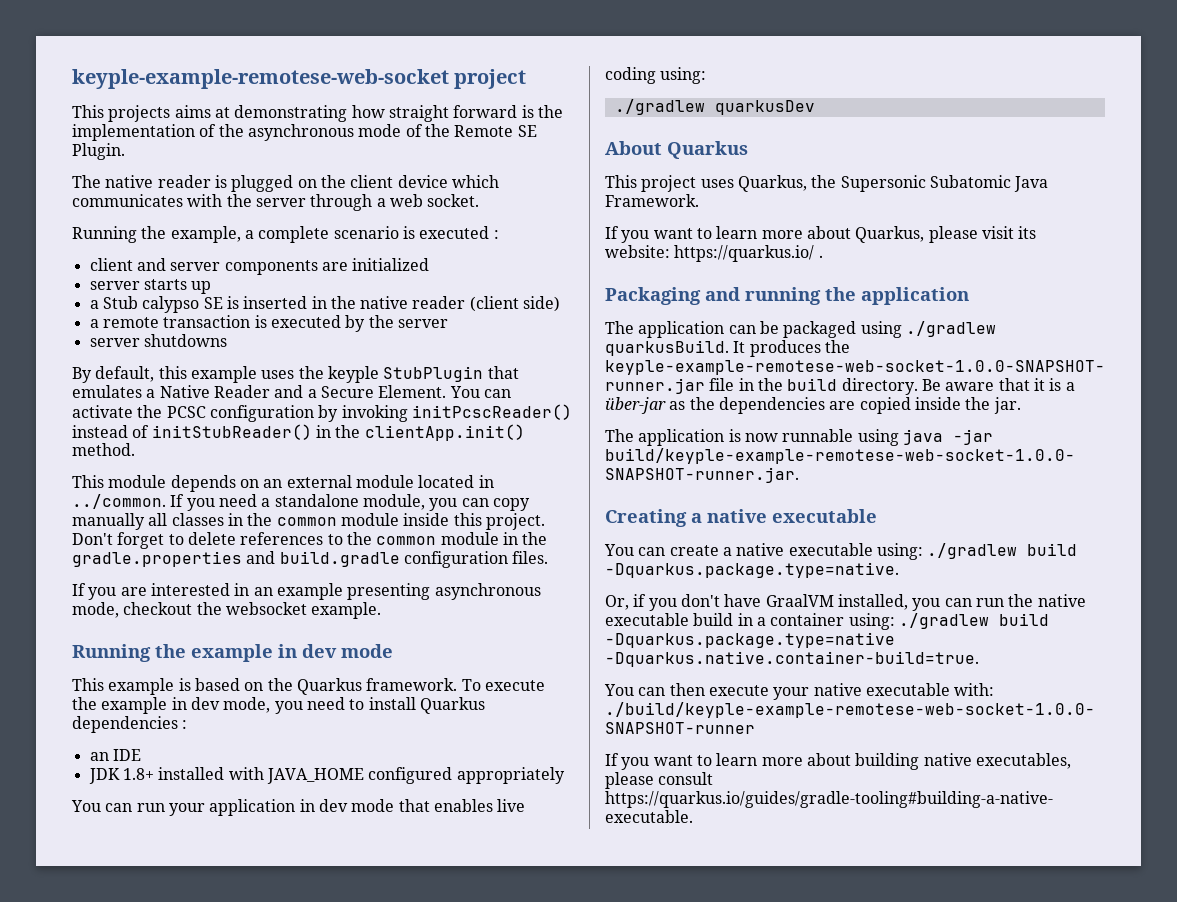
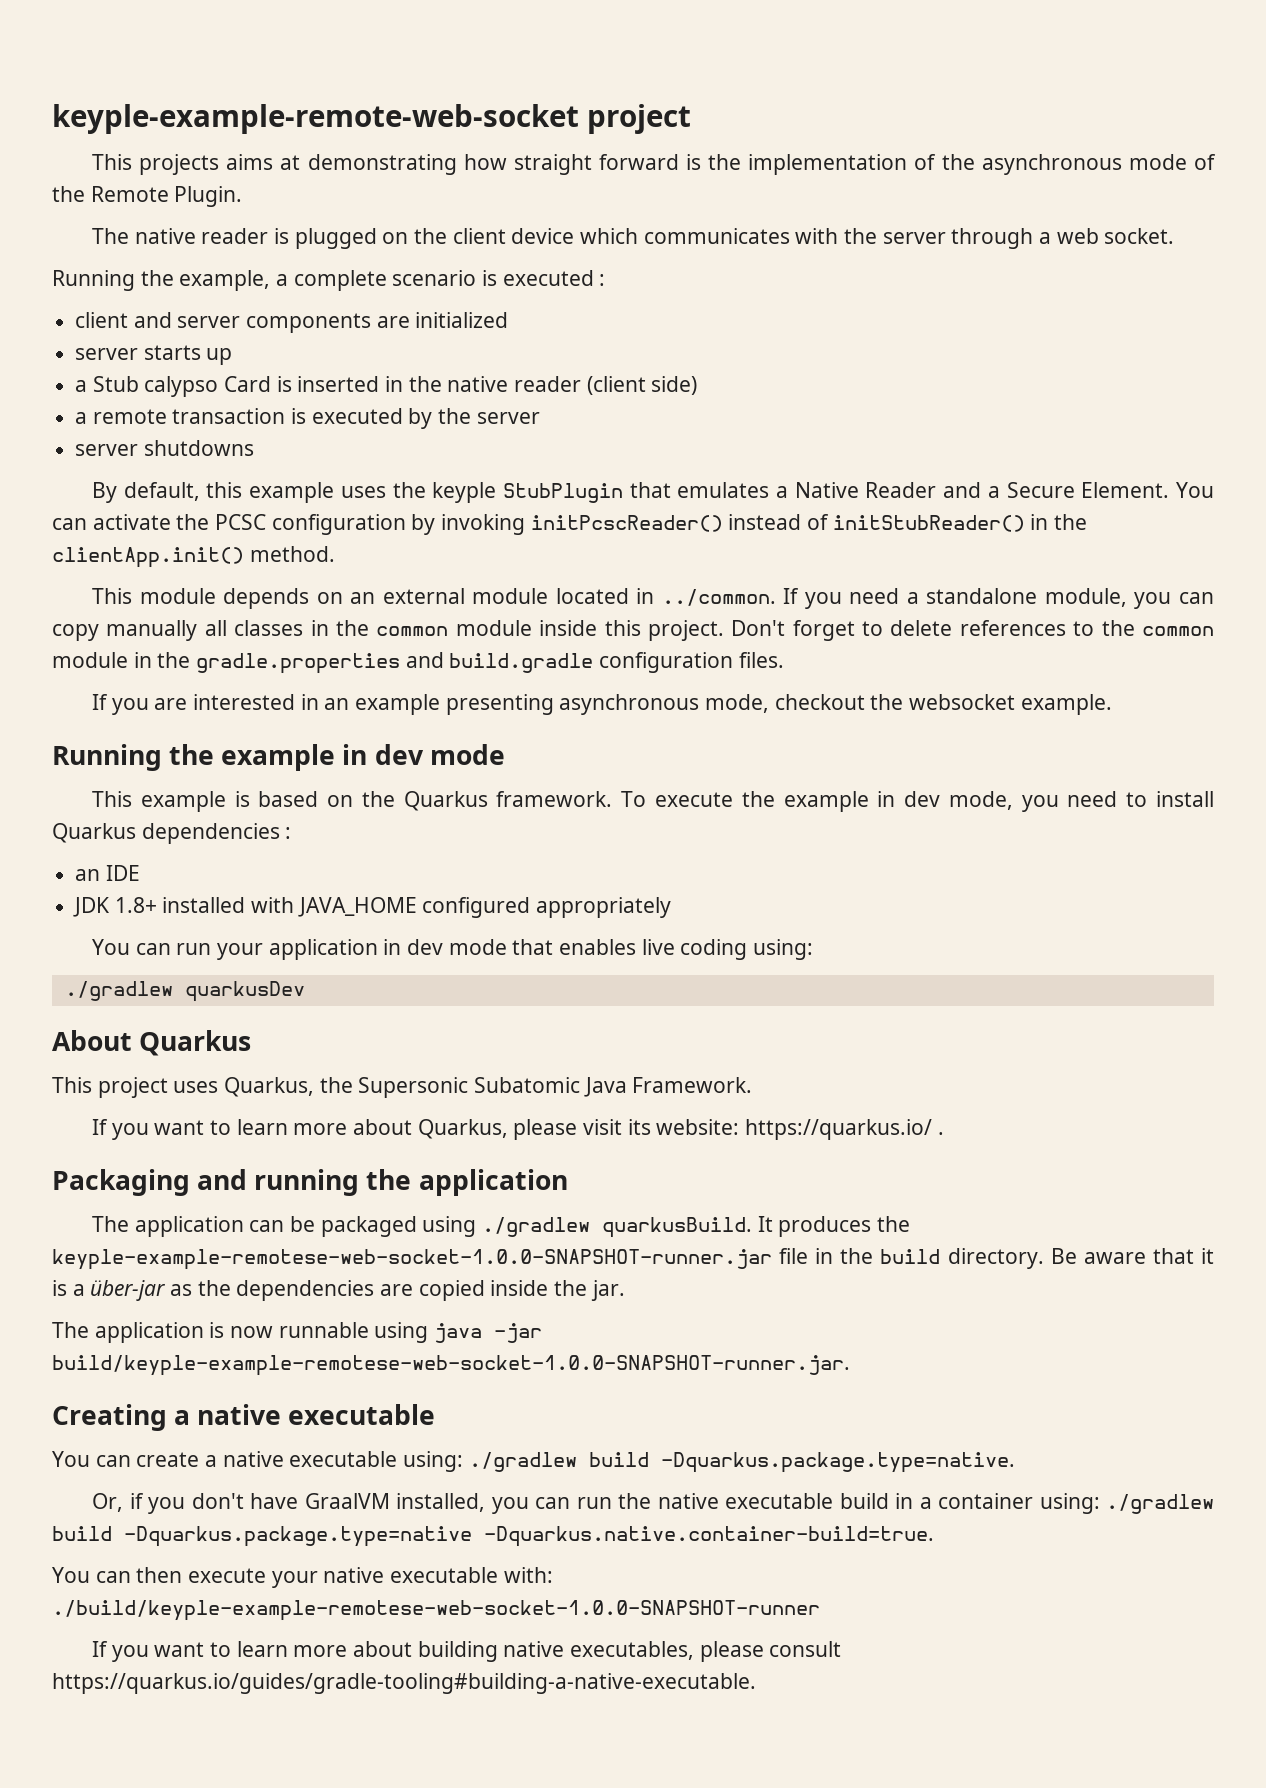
[72,69,449,89] keyple-example-remotese-web-socket -> [52,104,579,134] keyple-example-remote-web-socket
[517,125,537,137] SE -> (169, 194) none
[203,297,223,309] SE -> [224,376,272,392] Card

